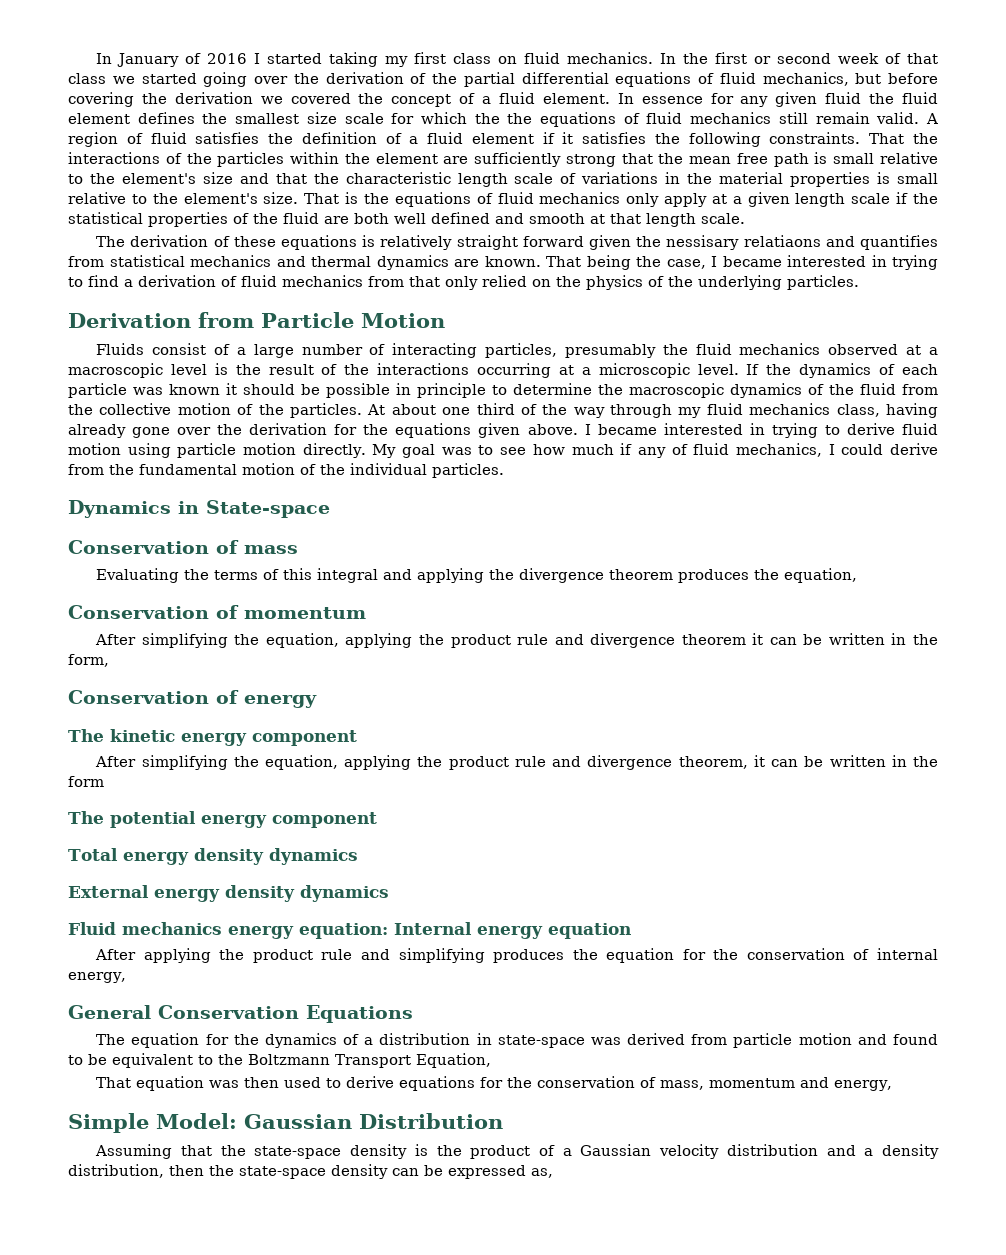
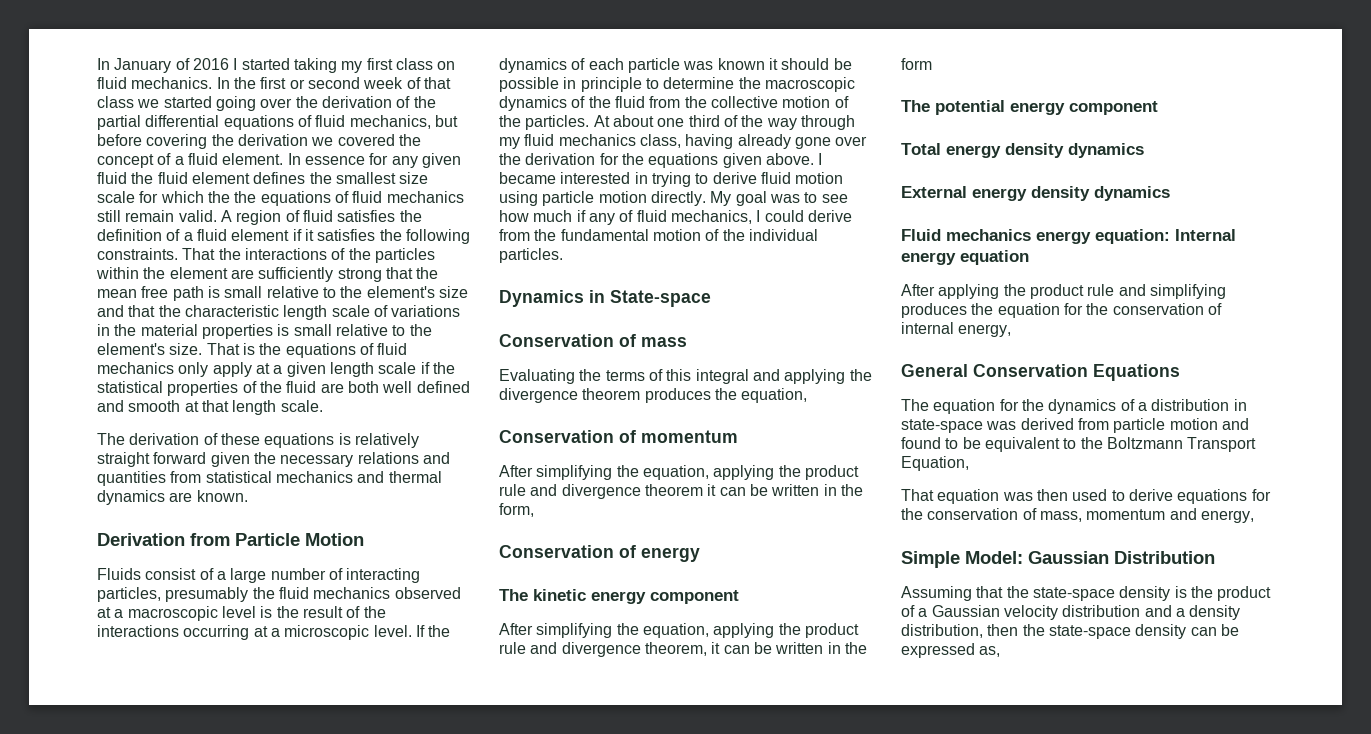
[666,235,938,250] nessisary relatiaons and quantifies -> [280,452,450,467] [97,471,166,486] necessary relations and quantities
[546,255,938,270] [68,275,859,290] That being the case, I became interested in trying to find a derivation of fluid mechanics from that only relied on the physics of the underlying particles. -> (248, 496) none

